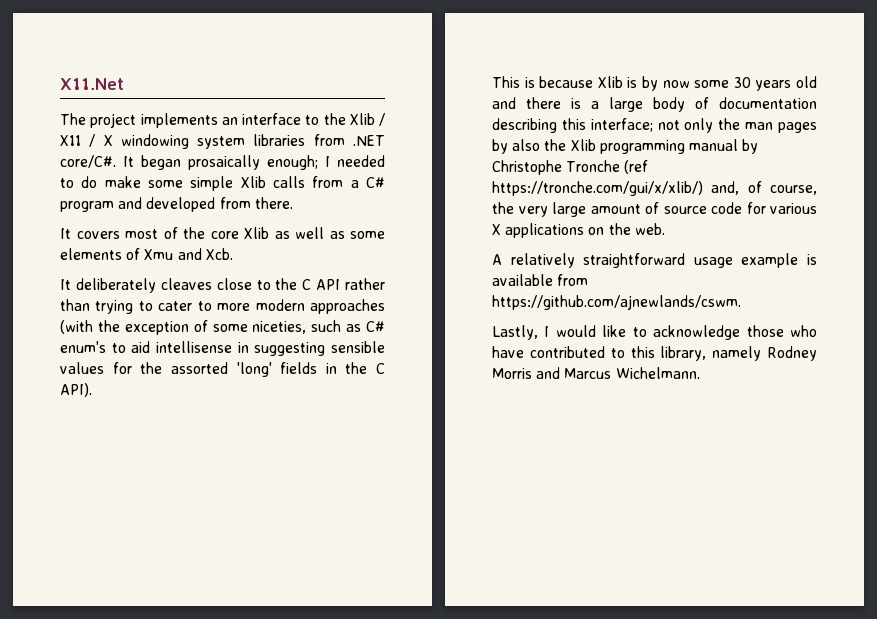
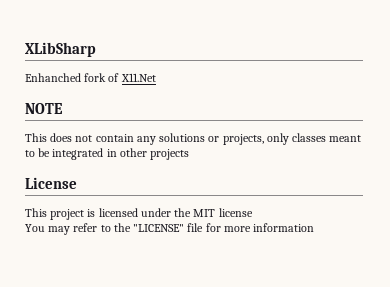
[60,78,124,90] [60,113,385,128] [60,134,385,149] [60,155,385,170] [60,176,385,191] [60,197,293,212] [60,227,385,239] [60,248,233,260] [60,278,385,293] [60,299,385,314] [60,320,385,335] [60,341,385,356] [60,362,385,377] [60,383,92,397] [492,76,817,91] [492,97,817,112] [492,118,817,133] [492,139,759,154] [492,160,649,175] [492,181,817,196] [492,202,817,217] [492,223,665,238] [492,253,817,268] [492,274,589,286] [492,295,741,310] [492,325,817,340] [492,346,817,361] [492,367,700,379] X11.Net // The project implements an interface to the Xlib / X11 / X windowing system libraries from .NET core/C#. It began prosaically enough; I needed to do make some simple Xlib calls from a C# program and developed from there. // It covers most of the core Xlib as well as some elements of Xmu and Xcb. // It deliberately cleaves close to the C API rather than trying to cater to more modern approaches (with the exception of some niceties, such as C# enum's to aid intellisense in suggesting sensible values for the assorted 'long' fields in the C API). // This is because Xlib is by now some 30 years old and there is a large body of documentation describing this interface; not only the man pages by also the Xlib programming manual by Christophe Tronche (ref https://tronche.com/gui/x/xlib/) and, of course, the very large amount of source code for various X applications on the web. // A relatively straightforward usage example is available from https://github.com/ajnewlands/cswm. // Lastly, I would like to acknowledge those who have contributed to this library, namely Rodney Morris and Marcus Wichelmann. -> [25,42,96,57] [25,73,156,82] [25,103,63,114] [25,133,362,145] [25,148,190,160] [25,177,77,189] [25,208,253,220] [25,223,315,235] XLibSharp // Enhanched fork of X11.Net // NOTE // This does not contain any solutions or projects, only classes meant to be integrated in other projects // License // This project is licensed under the MIT license // You may refer to the "LICENSE" file for more information

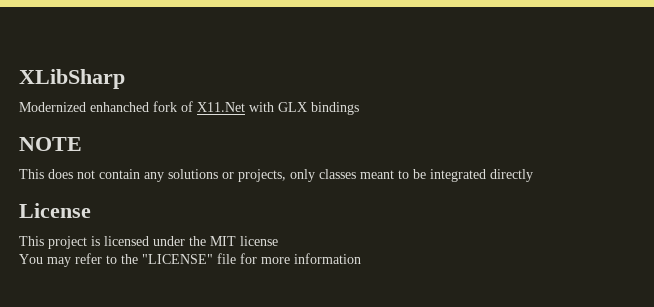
[25,73,81,82] Enhanched -> [19,102,149,112] Modernized enhanched
(156, 77) none -> [249,102,359,115] with GLX bindings
[106,148,190,160] in other projects -> [490,169,533,182] directly

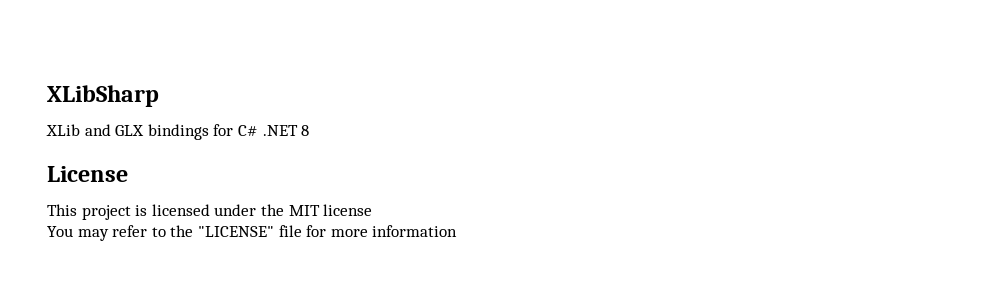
[19,101,359,115] [19,137,82,151] [19,169,533,182] Modernized enhanched fork of X11.Net with GLX bindings // NOTE // This does not contain any solutions or projects, only classes meant to be integrated directly -> [46,124,310,140] XLib and GLX bindings for C# .NET 8

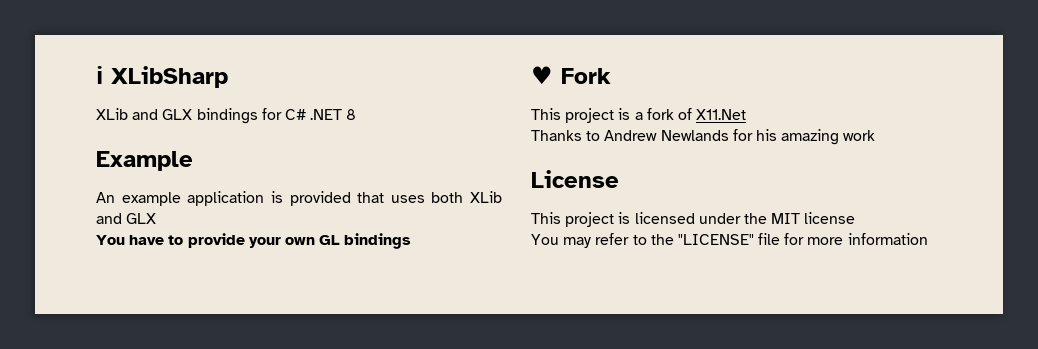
(47, 96) none -> [96,66,103,84] ℹ
(310, 130) none -> [96,151,193,171] [96,191,502,206] [96,213,157,224] [96,233,412,249] [531,66,611,84] [531,108,747,123] [531,129,876,145] // Example // An example application is provided that uses both XLib and GLX // You have to provide your own GL bindings // ♥ Fork // This project is a fork of X11.Net // Thanks to Andrew Newlands for his amazing work

